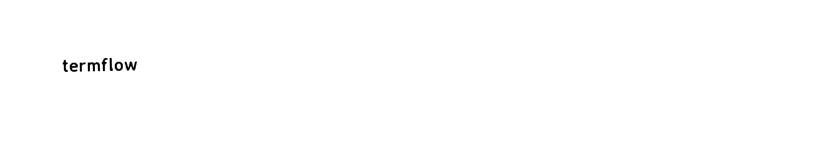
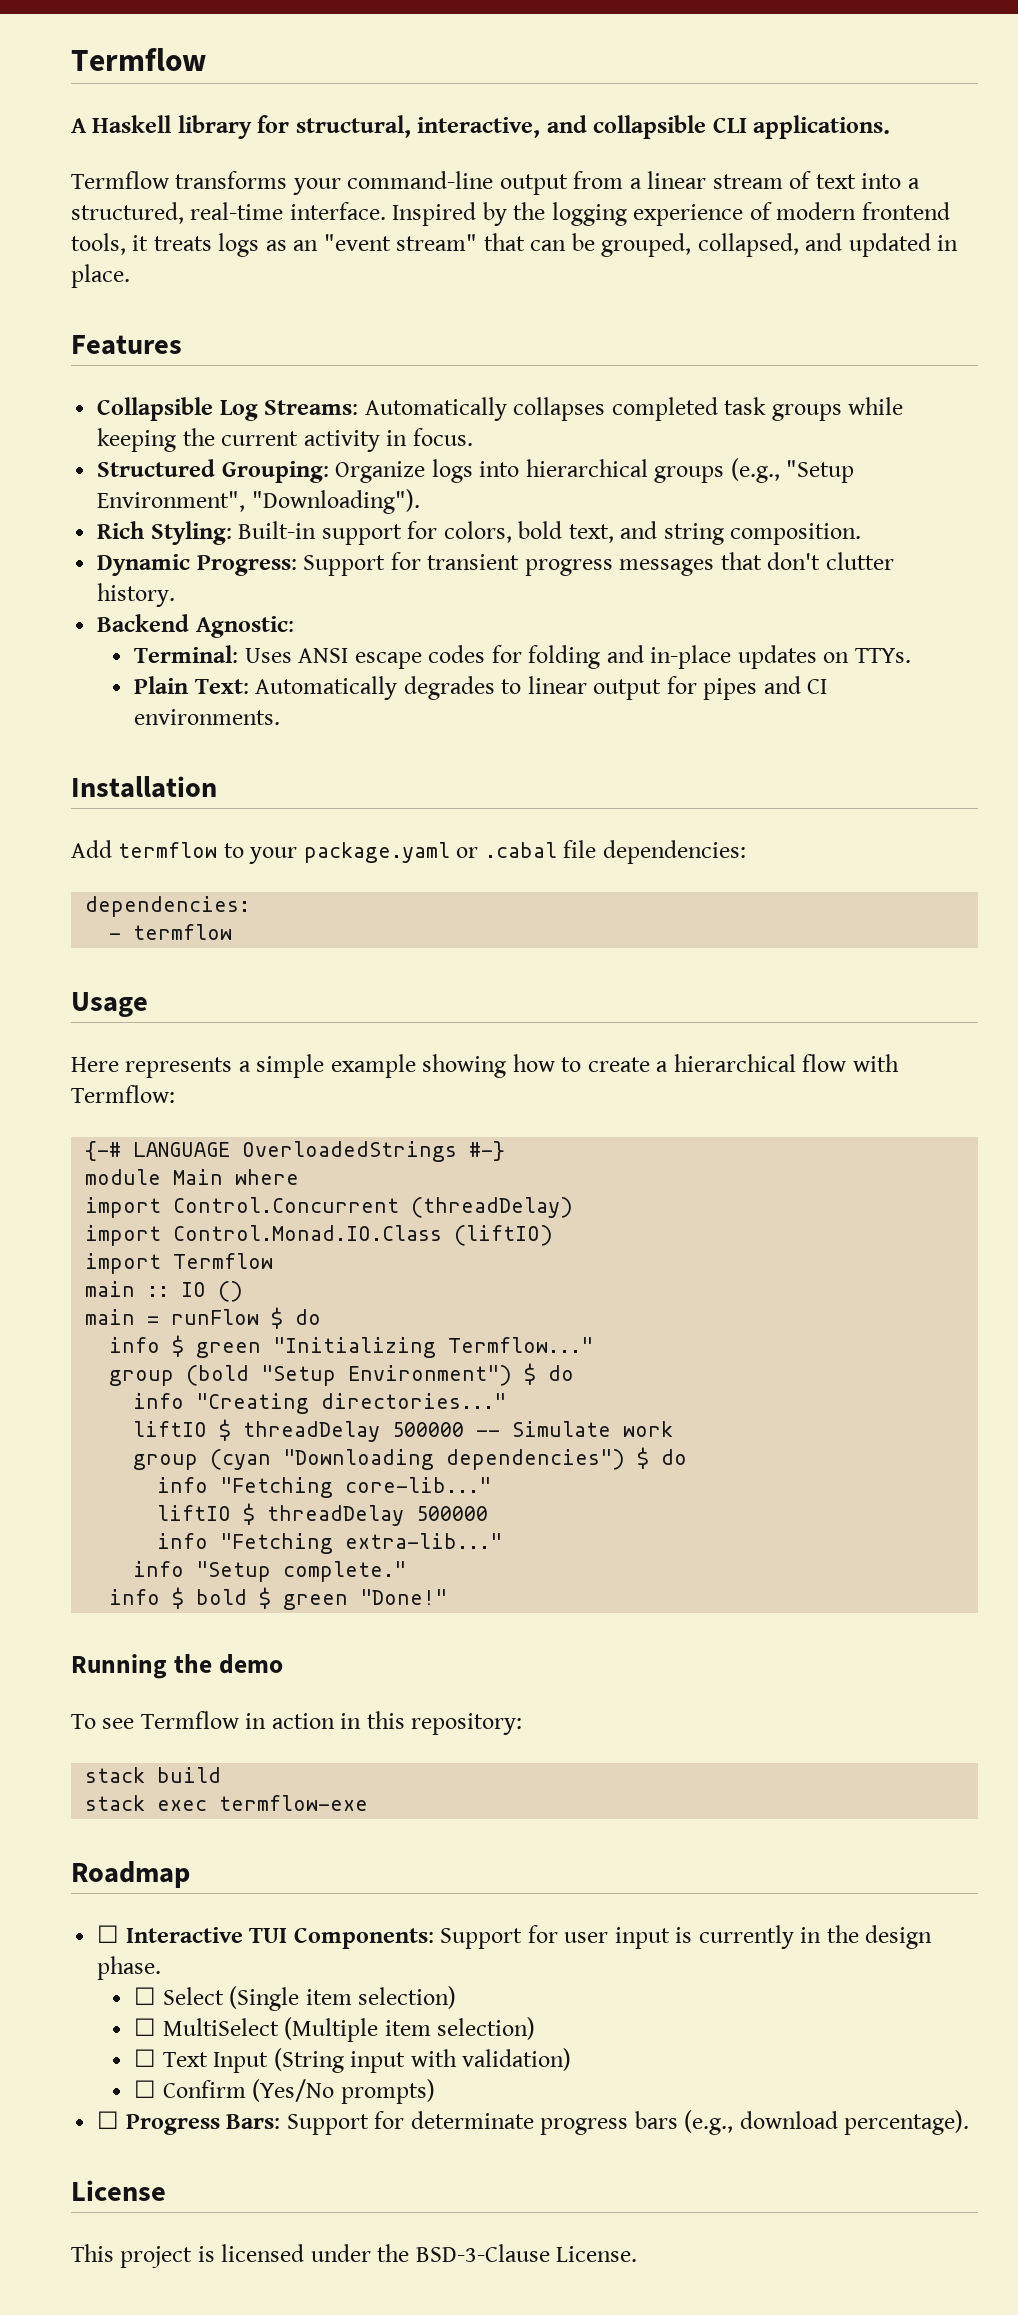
[61,57,138,72] termflow -> [71,48,206,71] [71,115,891,139] [71,171,920,195] [71,202,950,226] [71,233,959,257] [71,264,130,288] [71,335,182,355] [97,397,904,421] [97,428,473,452] [97,458,855,483] [97,489,420,514] [97,521,862,545] [97,552,894,576] [97,583,176,607] [97,614,294,638] [134,645,911,669] [134,676,828,700] [134,709,281,725] [71,776,217,798] [71,840,746,864] [85,896,251,917] [109,924,233,940] [71,992,148,1017] [71,1054,899,1078] [71,1085,175,1103] [85,1141,506,1162] [85,1169,300,1185] [85,1197,574,1218] [85,1225,554,1246] [85,1253,274,1274] [85,1281,244,1302] [85,1307,322,1329] [109,1335,594,1358] [109,1363,575,1386] [133,1393,507,1414] [133,1419,674,1442] [133,1447,688,1470] [157,1477,492,1498] [157,1503,489,1526] [157,1533,503,1554] [133,1561,407,1582] [109,1587,448,1610] [71,1654,283,1679] [71,1711,523,1735] [85,1767,222,1783] [85,1795,369,1811] [71,1861,190,1888] [97,1925,933,1949] [97,1956,162,1980] [134,1986,457,2011] [134,2017,536,2042] [134,2048,572,2073] [134,2079,435,2104] [97,2110,970,2135] [71,2180,166,2201] [71,2244,638,2268] Termflow // A Haskell library for structural, interactive, and collapsible CLI applications. // Termflow transforms your command-line output from a linear stream of text into a structured, real-time interface. Inspired by the logging experience of modern frontend tools, it treats logs as an "event stream" that can be grouped, collapsed, and updated in place. // Features // Collapsible Log Streams: Automatically collapses completed task groups while keeping the current activity in focus. // Structured Grouping: Organize logs into hierarchical groups (e.g., "Setup Environment", "Downloading"). // Rich Styling: Built-in support for colors, bold text, and string composition. // Dynamic Progress: Support for transient progress messages that don't clutter history. // Backend Agnostic: // Terminal: Uses ANSI escape codes for folding and in-place updates on TTYs. // Plain Text: Automatically degrades to linear output for pipes and CI environments. // Installation // Add termflow to your package.yaml or .cabal file dependencies: // dependencies: // - termflow // Usage // Here represents a simple example showing how to create a hierarchical flow with Termflow: // {-# LANGUAGE OverloadedStrings #-} // module Main where // import Control.Concurrent (threadDelay) // import Control.Monad.IO.Class (liftIO) // import Termflow // main :: IO () // main = runFlow $ do // info $ green "Initializing Termflow..." // group (bold "Setup Environment") $ do // info "Creating directories..." // liftIO $ threadDelay 500000 -- Simulate work // group (cyan "Downloading dependencies") $ do // info "Fetching core-lib..." // liftIO $ threadDelay 500000 // info "Fetching extra-lib..." // info "Setup complete." // info $ bold $ green "Done!" // Running the demo // To see Termflow in action in this repository: // stack build // stack exec termflow-exe // Roadmap // ☐ Interactive TUI Components: Support for user input is currently in the design phase. // ☐ Select (Single item selection) // ☐ MultiSelect (Multiple item selection) // ☐ Text Input (String input with validation) // ☐ Confirm (Yes/No prompts) // ☐ Progress Bars: Support for determinate progress bars (e.g., download percentage). // License // This project is licensed under the BSD-3-Clause License.

